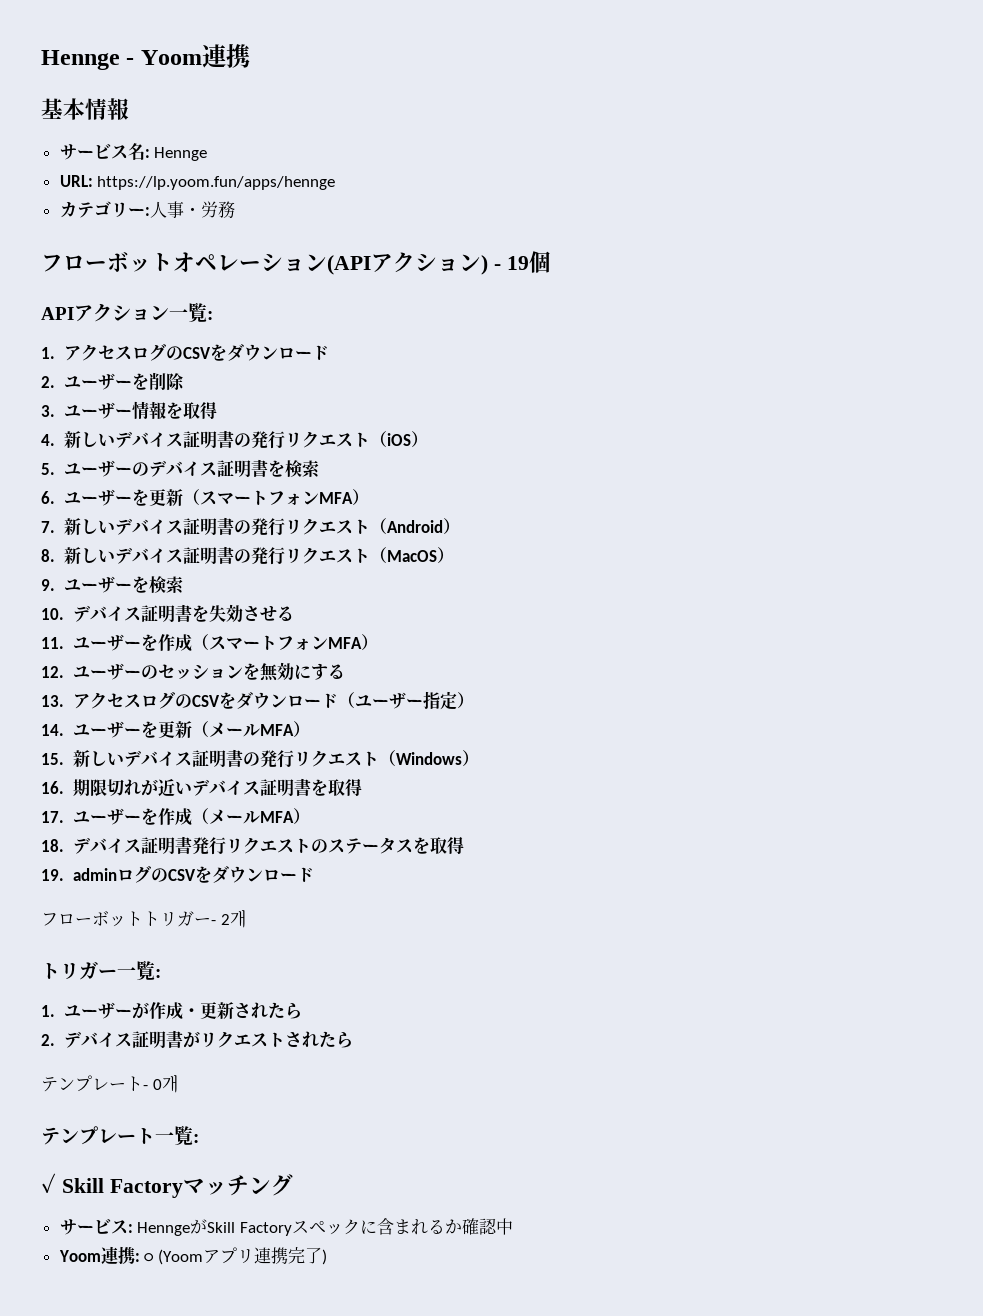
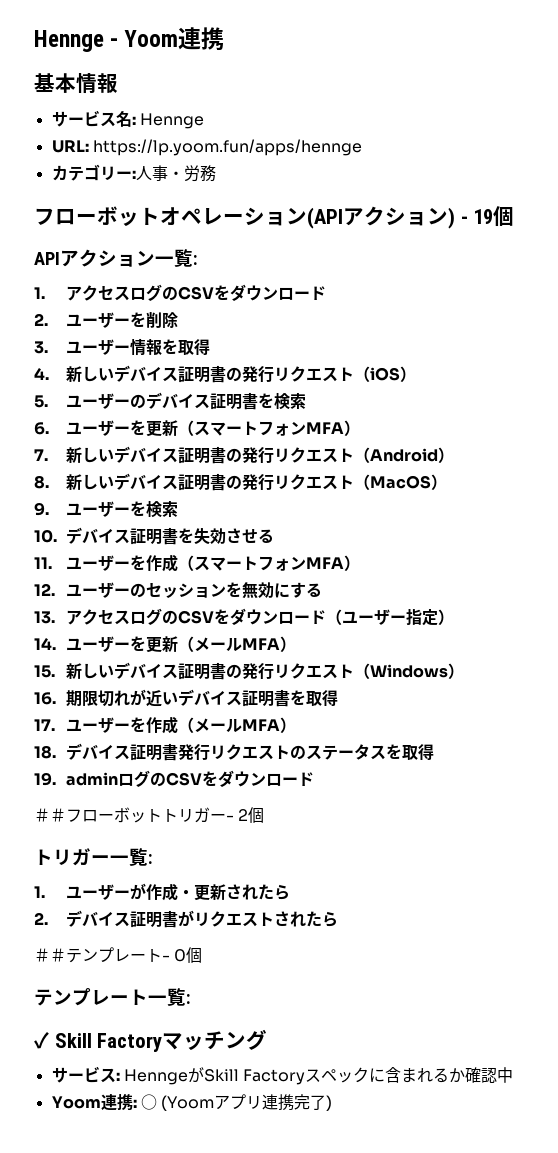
(314, 874) none -> [34,808,66,822] ＃＃
[220,909,246,928] 2개 -> [238,807,265,823] 2個
(353, 1039) none -> [34,948,66,962] ＃＃
[152,1074,178,1093] 0개 -> [174,947,203,963] 0個

